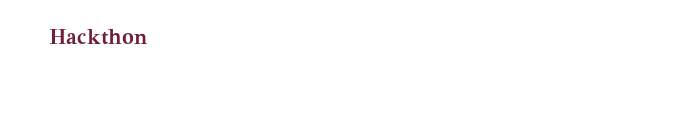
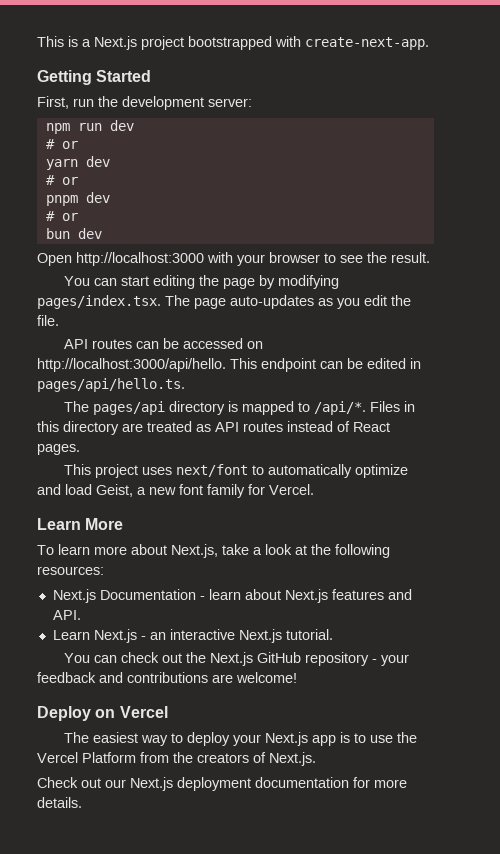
[49,29,148,45] Hackthon -> [37,36,429,50] [37,70,152,85] [37,96,252,110] [45,120,134,134] [45,139,78,149] [45,156,110,170] [45,175,78,185] [45,192,110,206] [45,211,78,221] [45,228,102,239] [37,252,430,266] [63,275,339,289] [37,295,411,309] [37,315,59,326] [63,338,263,349] [37,358,421,372] [37,378,185,392] [63,401,415,415] [37,421,390,435] [37,444,80,455] [63,464,408,478] [37,484,314,498] [37,518,124,530] [37,544,390,558] [37,566,104,575] [52,589,412,603] [52,610,81,620] [52,629,333,643] [63,652,409,666] [37,672,297,683] [37,706,168,721] [63,732,417,746] [37,752,316,766] [37,777,407,791] [37,797,82,808] This is a Next.js project bootstrapped with create-next-app. // Getting Started // First, run the development server: // npm run dev // # or // yarn dev // # or // pnpm dev // # or // bun dev // Open http://localhost:3000 with your browser to see the result. // You can start editing the page by modifying pages/index.tsx. The page auto-updates as you edit the file. // API routes can be accessed on http://localhost:3000/api/hello. This endpoint can be edited in pages/api/hello.ts. // The pages/api directory is mapped to /api/*. Files in this directory are treated as API routes instead of React pages. // This project uses next/font to automatically optimize and load Geist, a new font family for Vercel. // Learn More // To learn more about Next.js, take a look at the following resources: // Next.js Documentation - learn about Next.js features and API. // Learn Next.js - an interactive Next.js tutorial. // You can check out the Next.js GitHub repository - your feedback and contributions are welcome! // Deploy on Vercel // The easiest way to deploy your Next.js app is to use the Vercel Platform from the creators of Next.js. // Check out our Next.js deployment documentation for more details.

